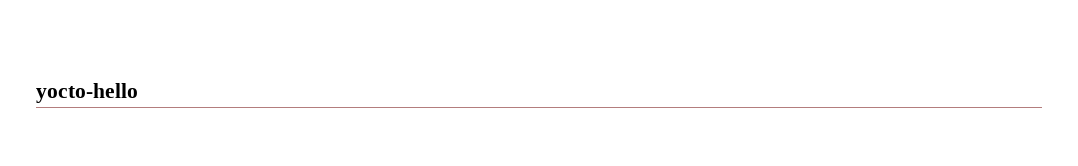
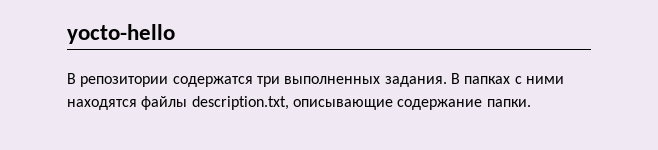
(138, 93) none -> [67,73,564,87] [67,96,531,110] // В репозитории содержатся три выполненных задания. В папках с ними находятся файлы description.txt, описывающие содержание папки.

